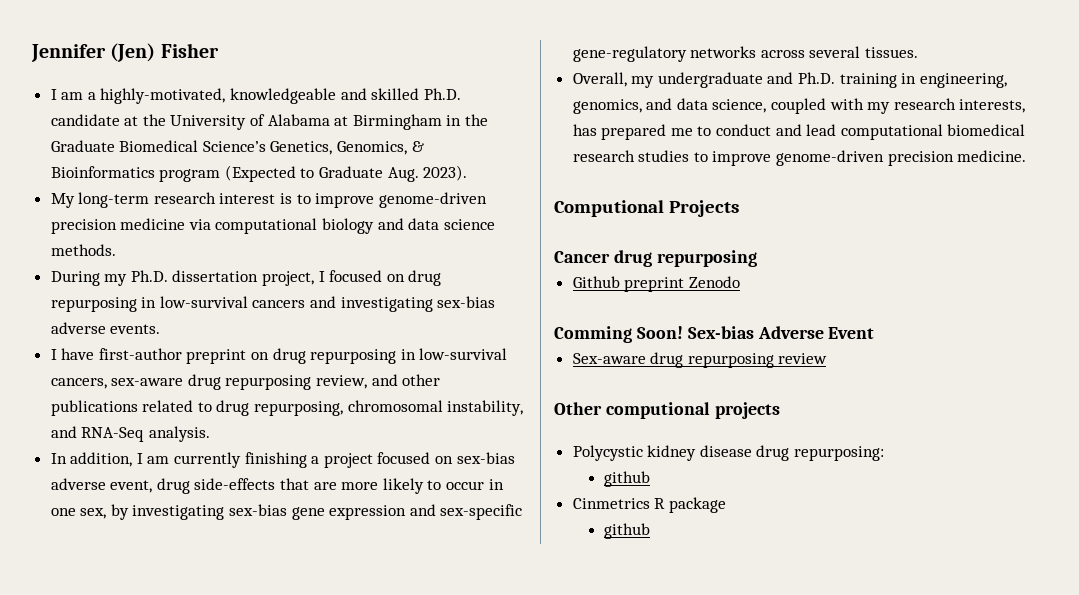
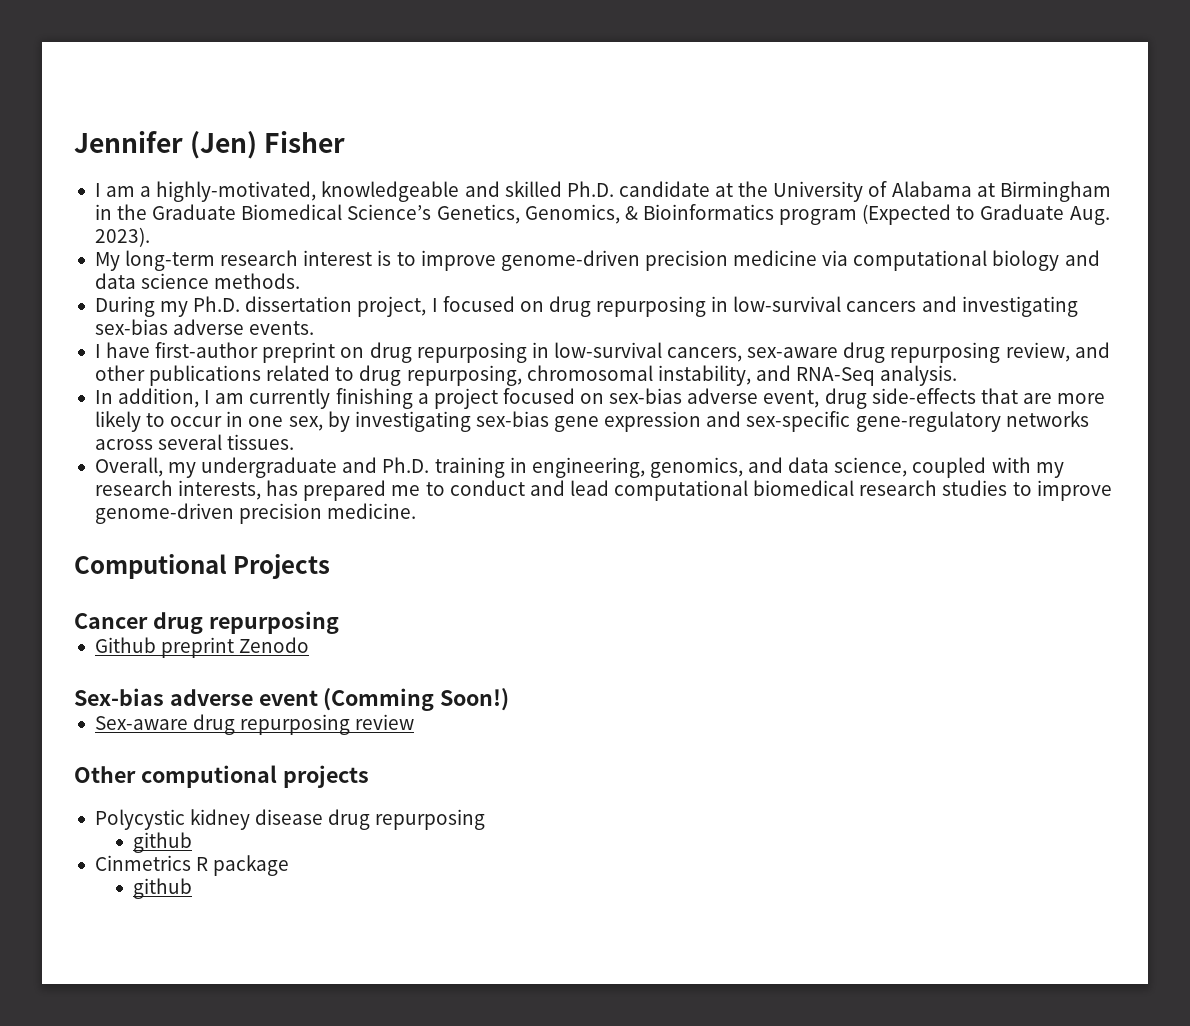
[554,326,875,343] Comming Soon! Sex-bias Adverse Event -> [74,688,510,711] Sex-bias adverse event (Comming Soon!)
[794,446,885,461] repurposing: -> [375,809,486,830] repurposing

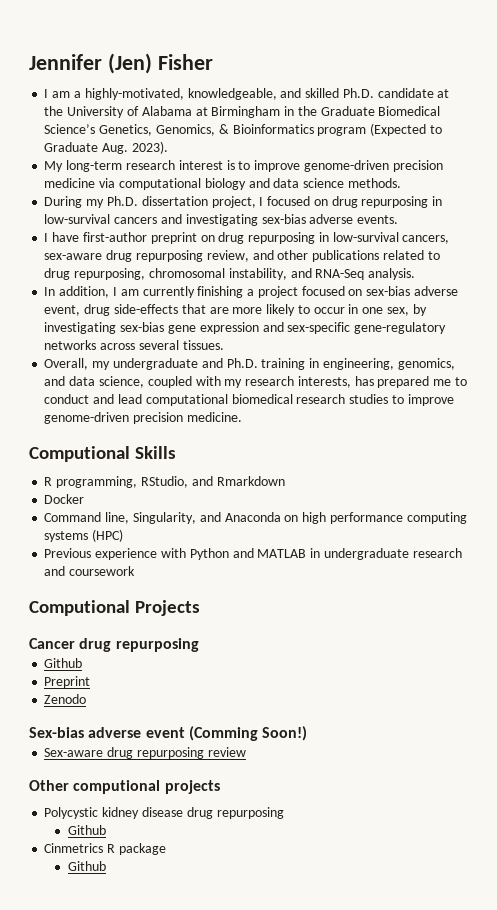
[321,181,460,202] knowledgeable -> [187,88,277,100] knowledgeable,
(417, 511) none -> [29,446,177,462] [44,476,285,488] [44,494,85,504] [44,512,467,524] [44,529,124,542] [44,548,462,560] [44,566,136,576] // Computional Skills // R programming, RStudio, and Rmarkdown // Docker // Command line, Singularity, and Anaconda on high performance computing systems (HPC) // Previous experience with Python and MATLAB in undergraduate research and coursework
[161,637,235,658] preprint -> [44,676,91,688] // Preprint //
[132,832,192,853] github -> [67,825,106,835] Github
[132,878,192,899] github -> [67,861,106,871] Github

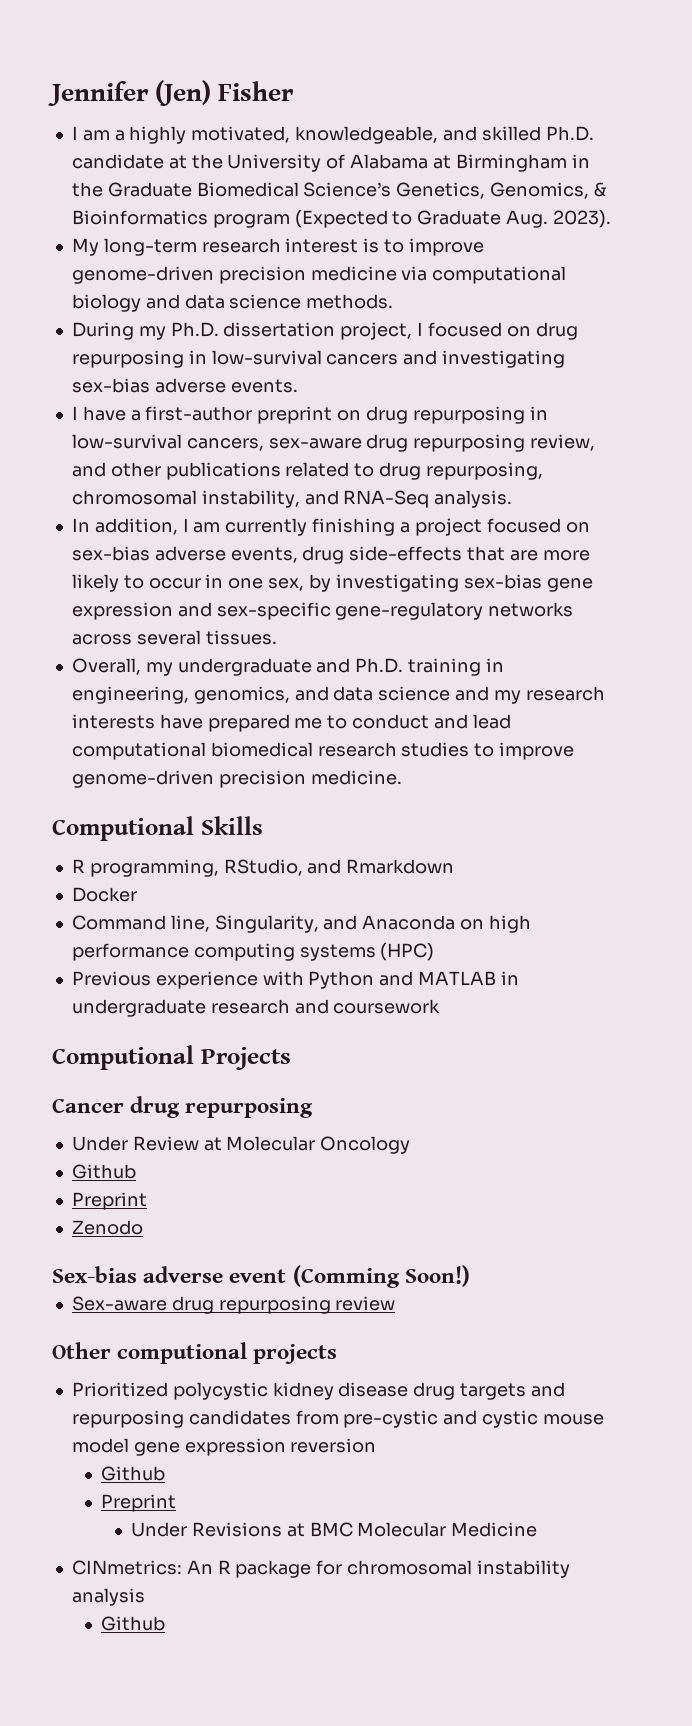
[84,88,184,100] highly-motivated, -> [129,126,291,144] highly motivated,
(80, 237) none -> [130,410,141,421] a
[44,305,81,316] event, -> [230,547,298,563] events,
[98,376,374,388] science, coupled with my research interests, has -> [378,686,605,704] [71,714,203,729] science and my research interests have
(199, 645) none -> [71,1136,411,1154] // Under Review at Molecular Oncology
[44,807,99,819] Polycystic -> [71,1382,268,1400] Prioritized polycystic
[216,807,284,819] [67,825,106,835] [44,843,166,855] repurposing // Github // Cinmetrics R package -> [460,1382,565,1400] [71,1410,604,1428] [71,1438,377,1456] [101,1466,166,1481] [101,1494,177,1512] [131,1522,538,1537] [71,1560,570,1578] [71,1588,145,1606] targets and repurposing candidates from pre-cystic and cystic mouse model gene expression reversion // Github // Preprint // Under Revisions at BMC Molecular Medicine // CINmetrics: An R package for chromosomal instability analysis

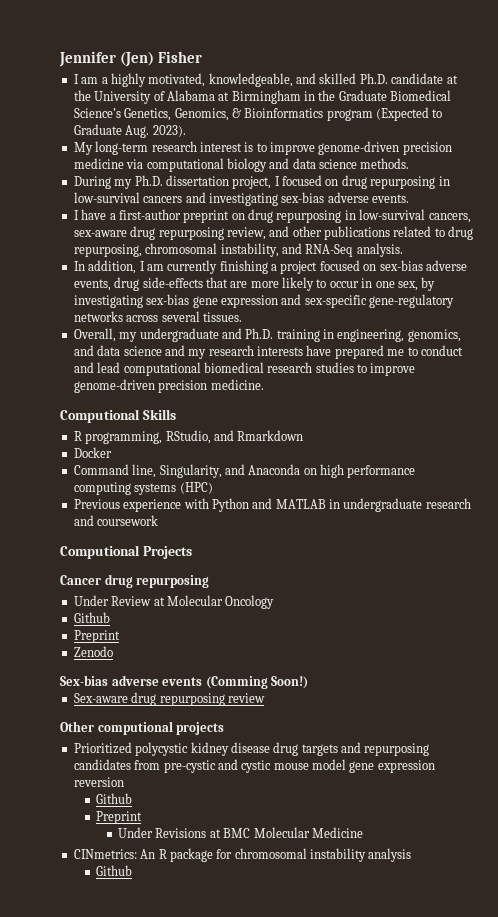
[229,1269,287,1283] event -> [162,677,203,686] events

